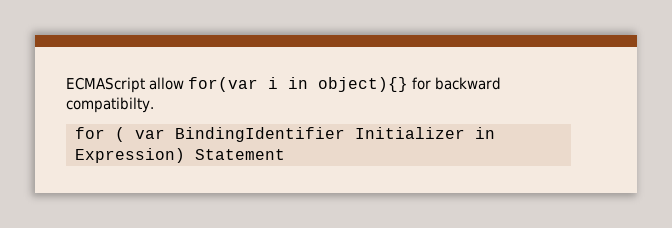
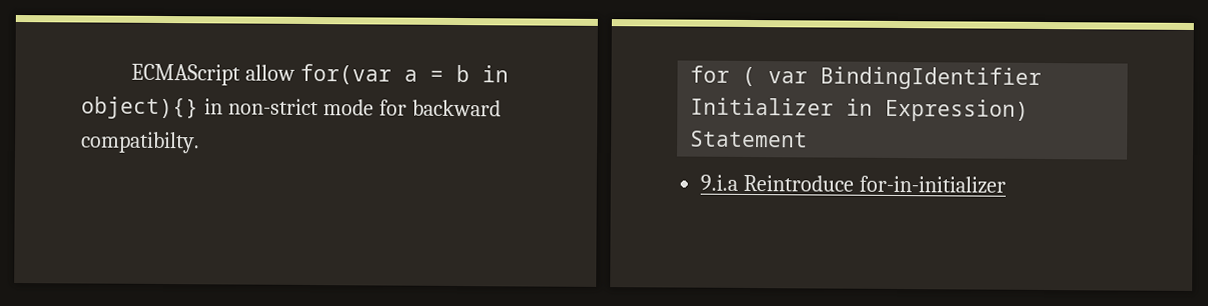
[268,77,408,92] i in object){} -> [403,64,509,83] [81,96,374,120] a = b in object){} in non-strict mode
(285, 154) none -> [700,174,1007,194] // 9.i.a Reintroduce for-in-initializer

